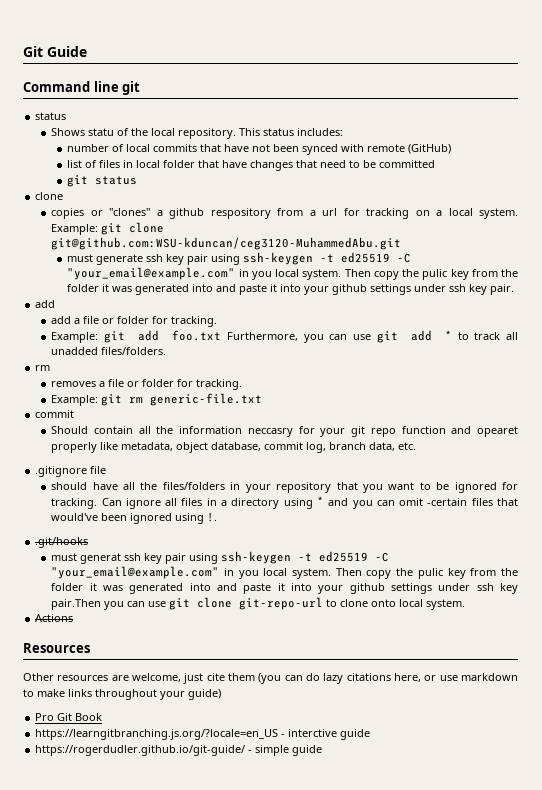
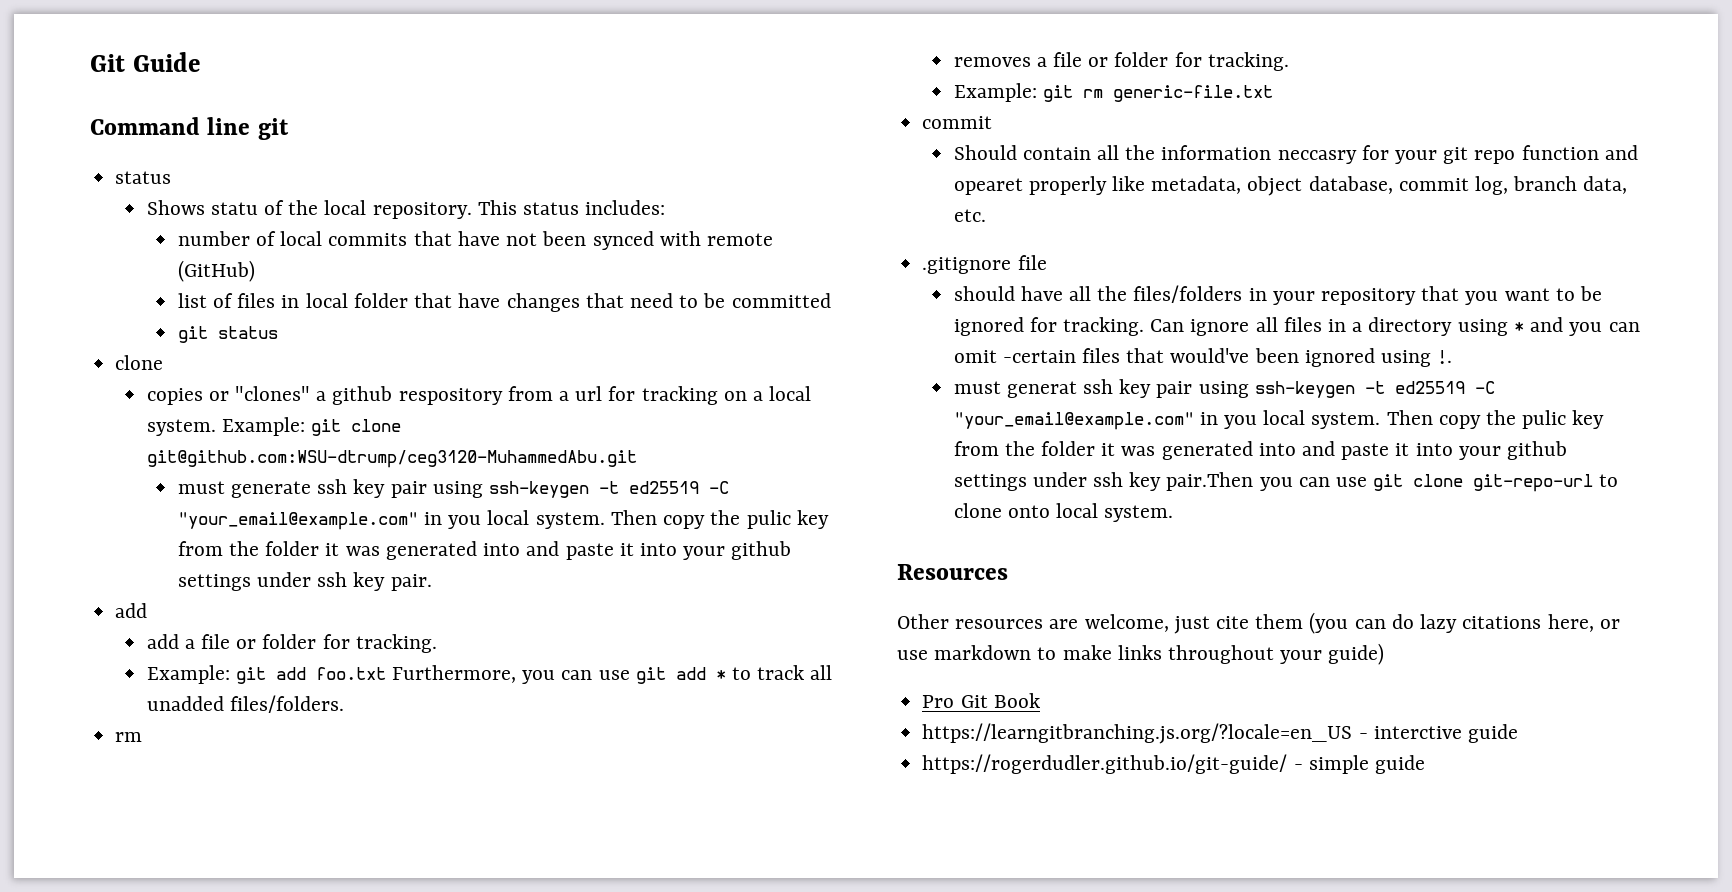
[51,237,402,250] git@github.com:WSU-kduncan/ceg3120-MuhammedAbu.git -> [146,450,637,468] git@github.com:WSU-dtrump/ceg3120-MuhammedAbu.git
[35,537,89,548] // .git/hooks -> (1453, 357) none
[35,614,74,622] // Actions -> (1174, 513) none

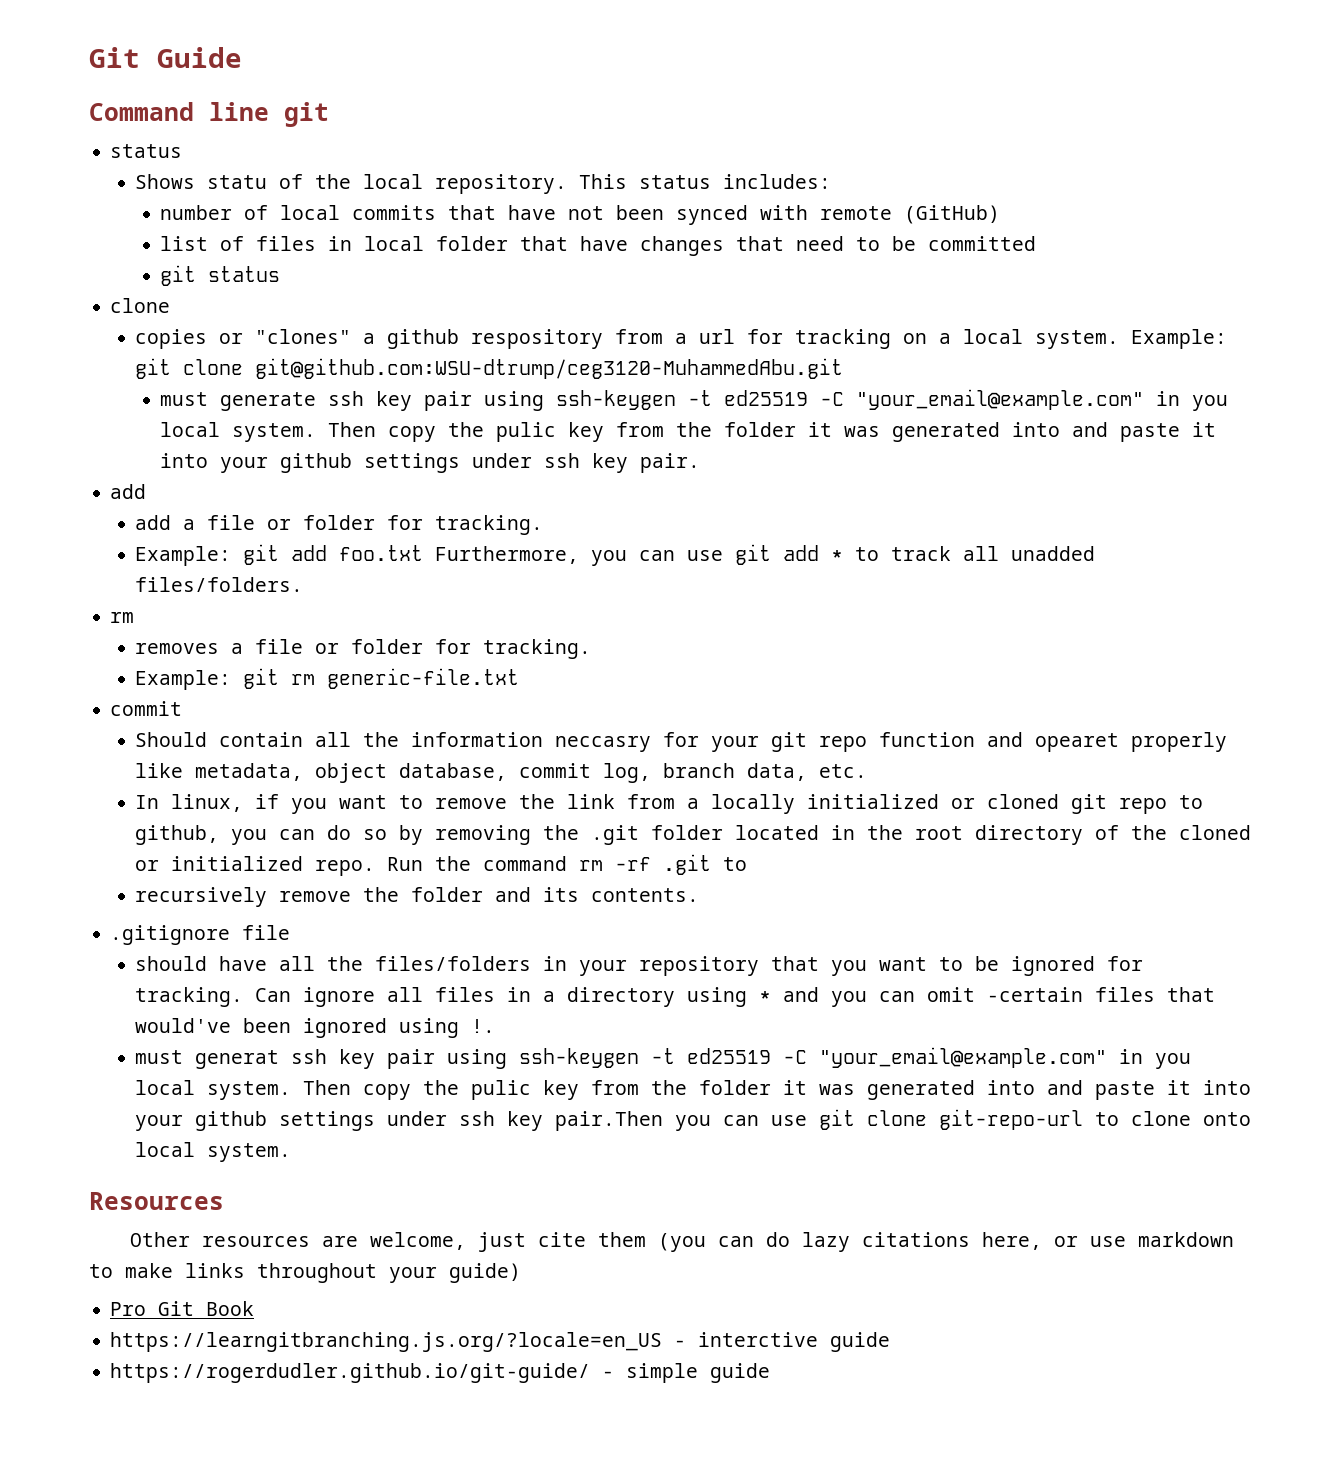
(986, 215) none -> [135,794,1204,814] [135,825,1252,845] [135,854,748,876] [135,887,700,907] // In linux, if you want to remove the link from a locally initialized or cloned git repo to github, you can do so by removing the .git folder located in the root directory of the cloned or initialized repo. Run the command rm -rf .git to // recursively remove the folder and its contents.

